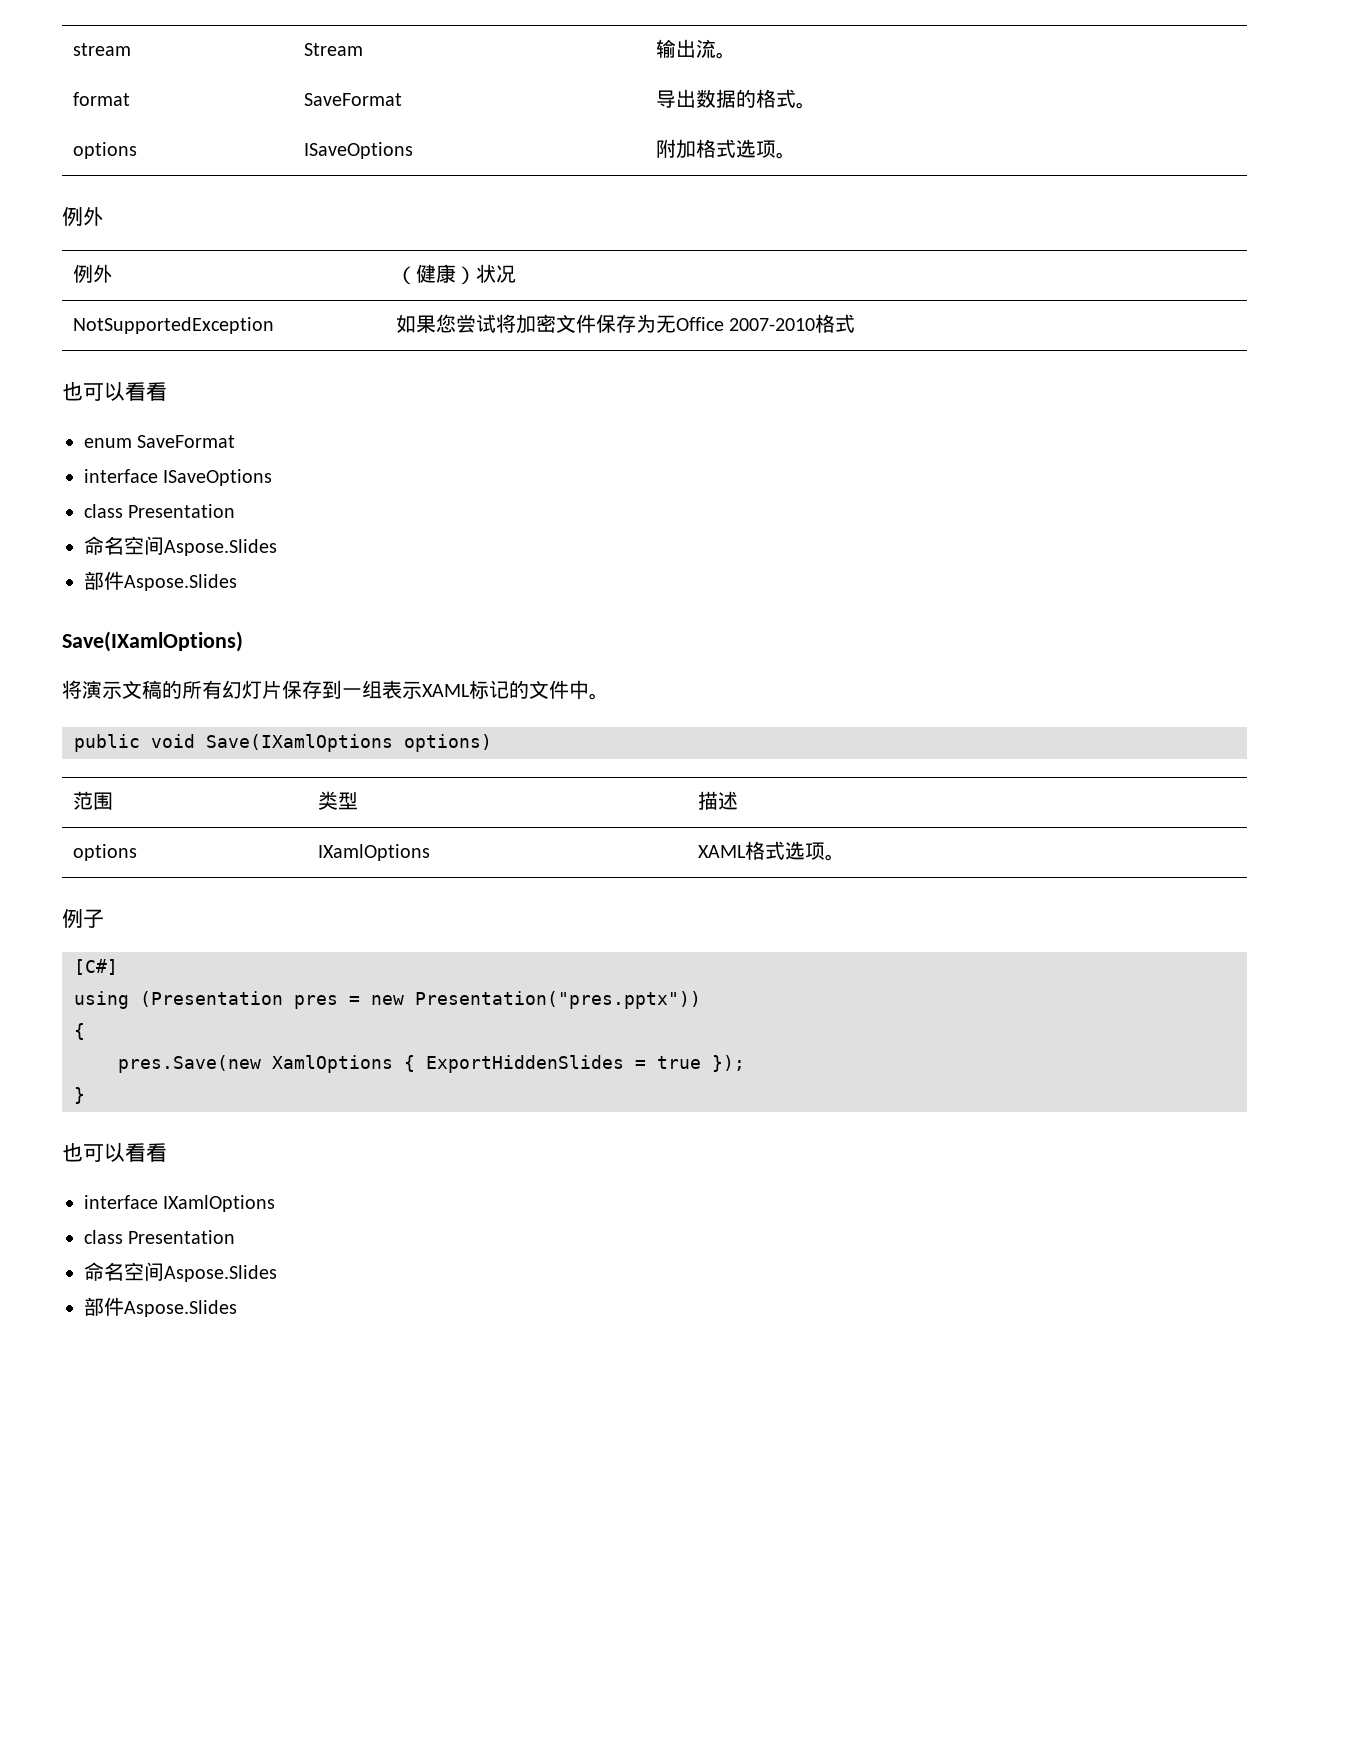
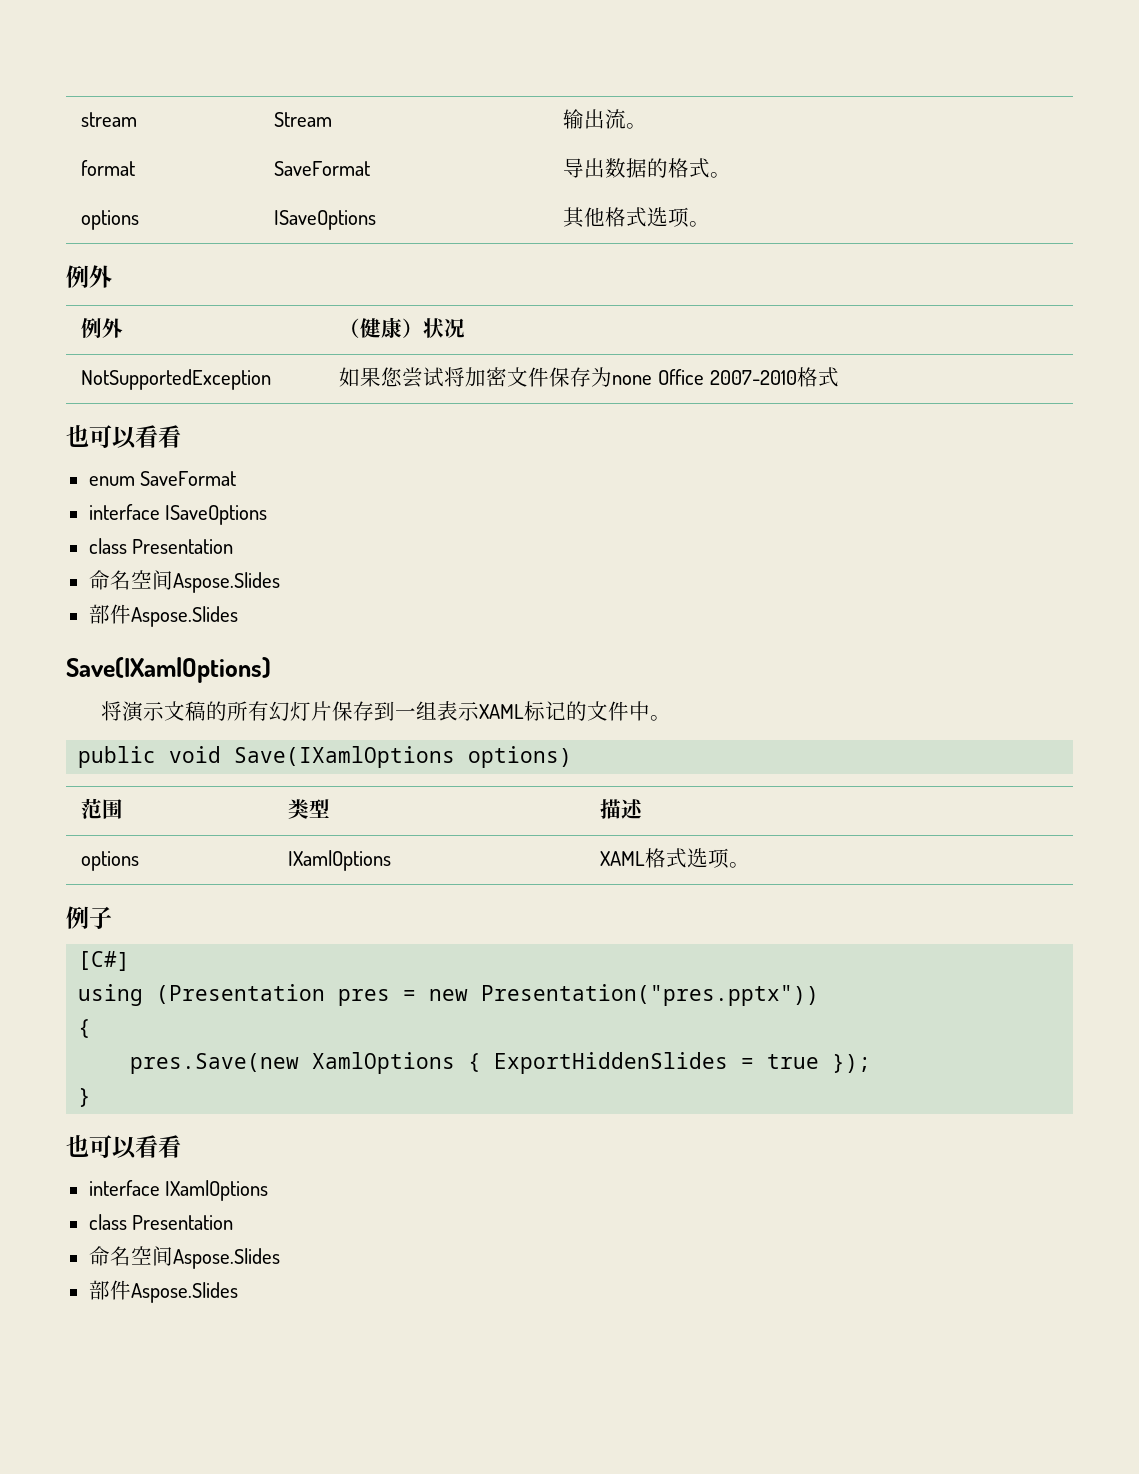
[655,139,696,159] 附加 -> [563,207,606,228] 其他
[635,314,676,333] 为无 -> [591,367,653,387] 为none

